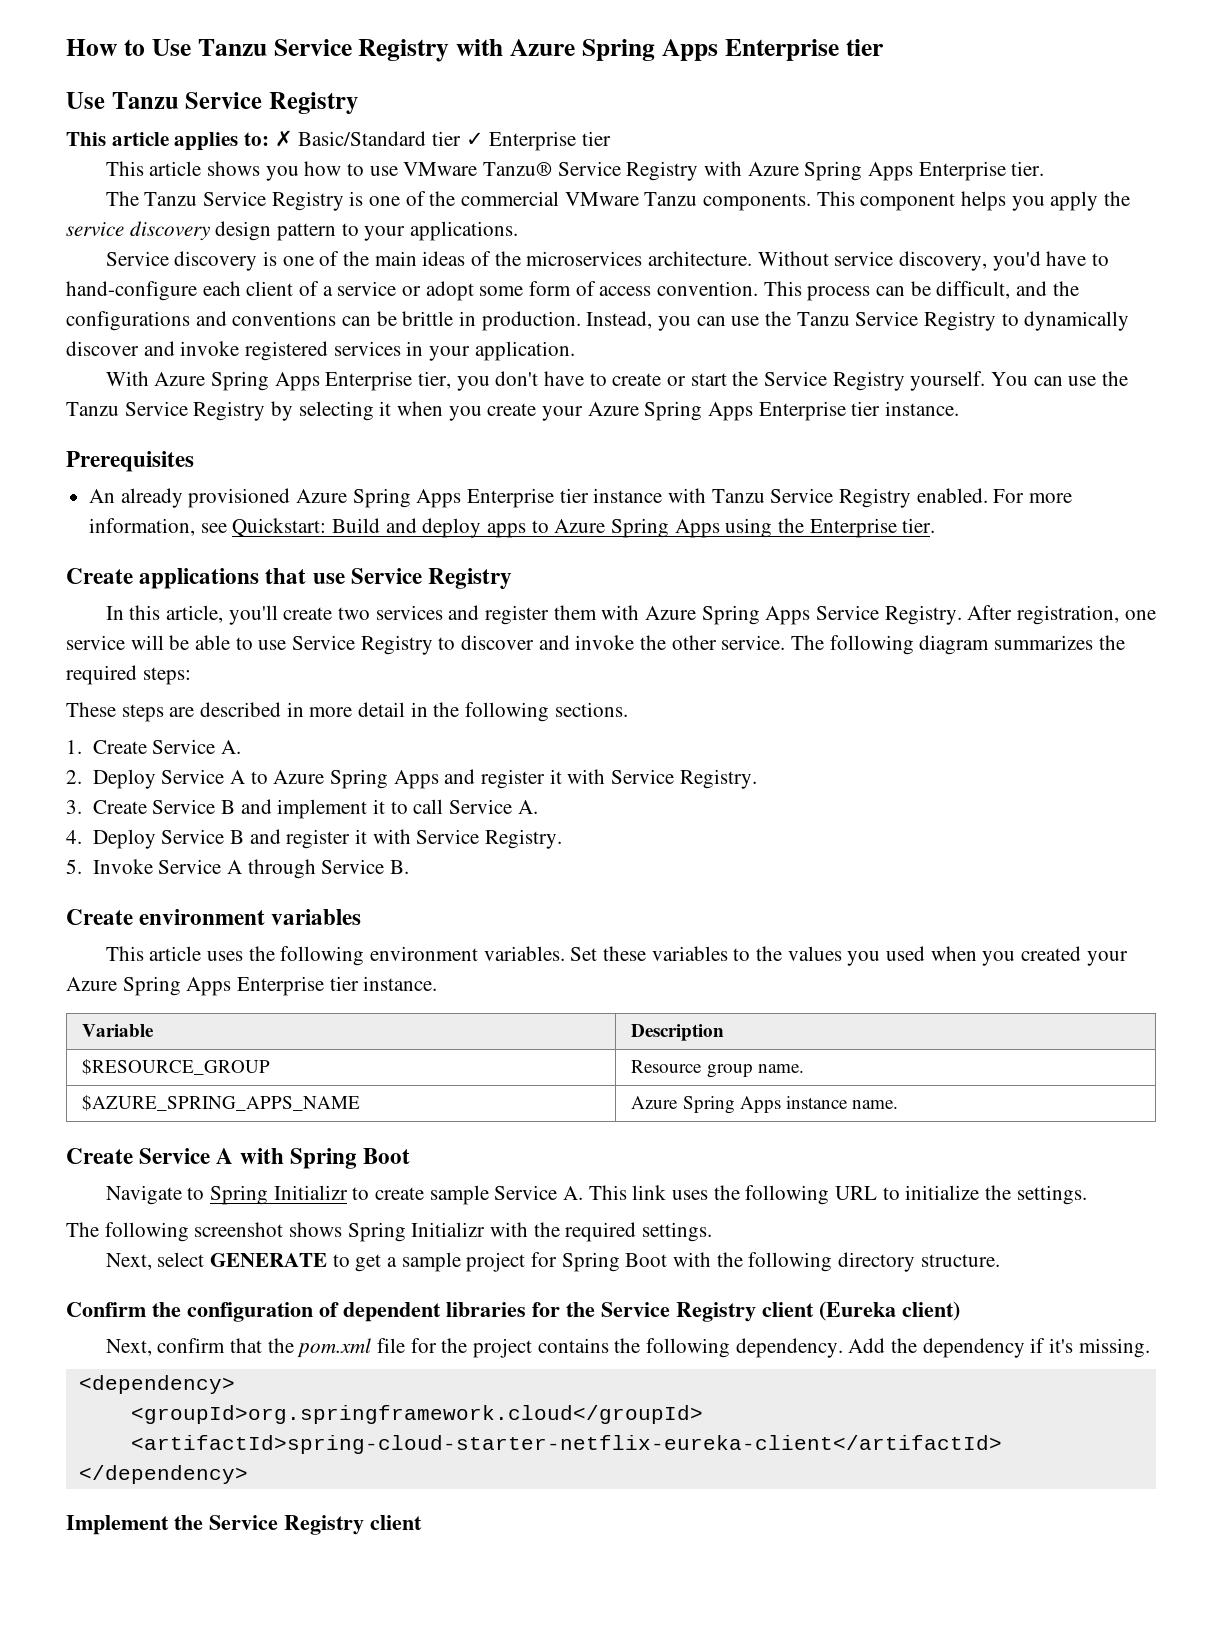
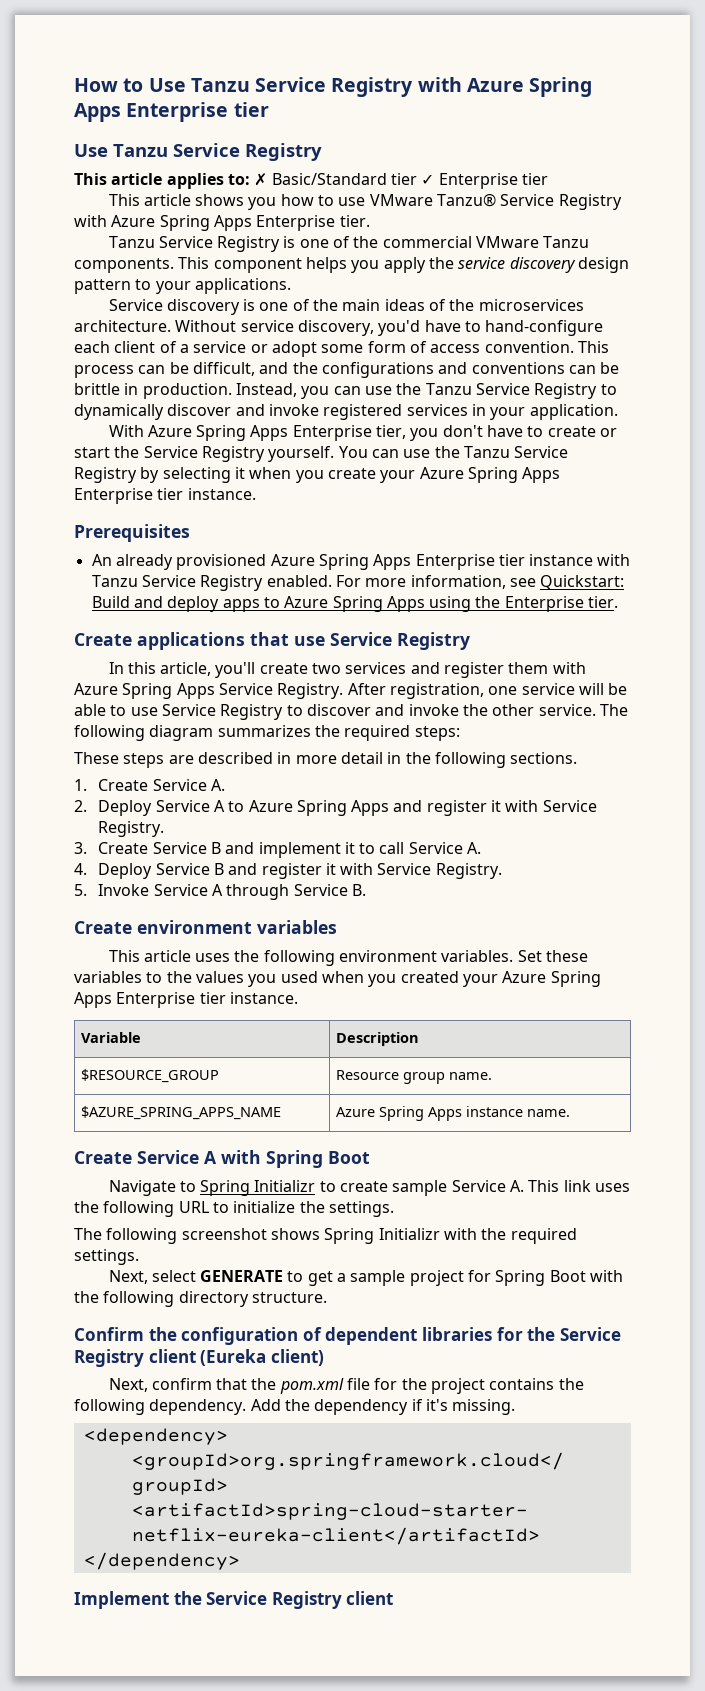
[105,191,139,206] The -> (370, 221) none

